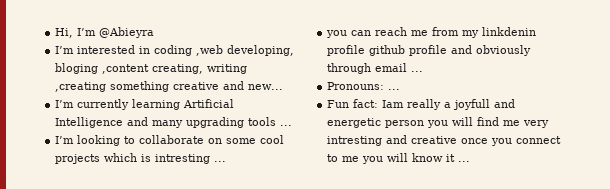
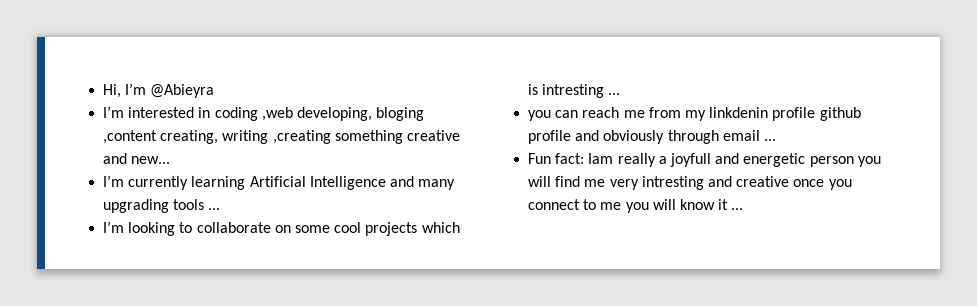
[327,82,401,90] // Pronouns: ... -> (776, 140) none

